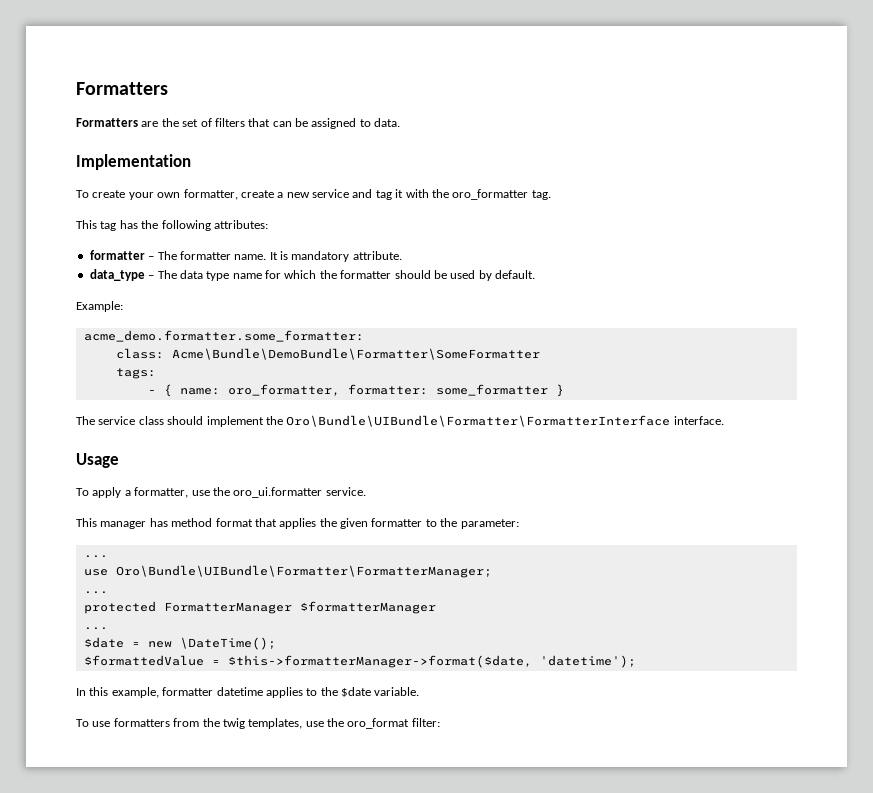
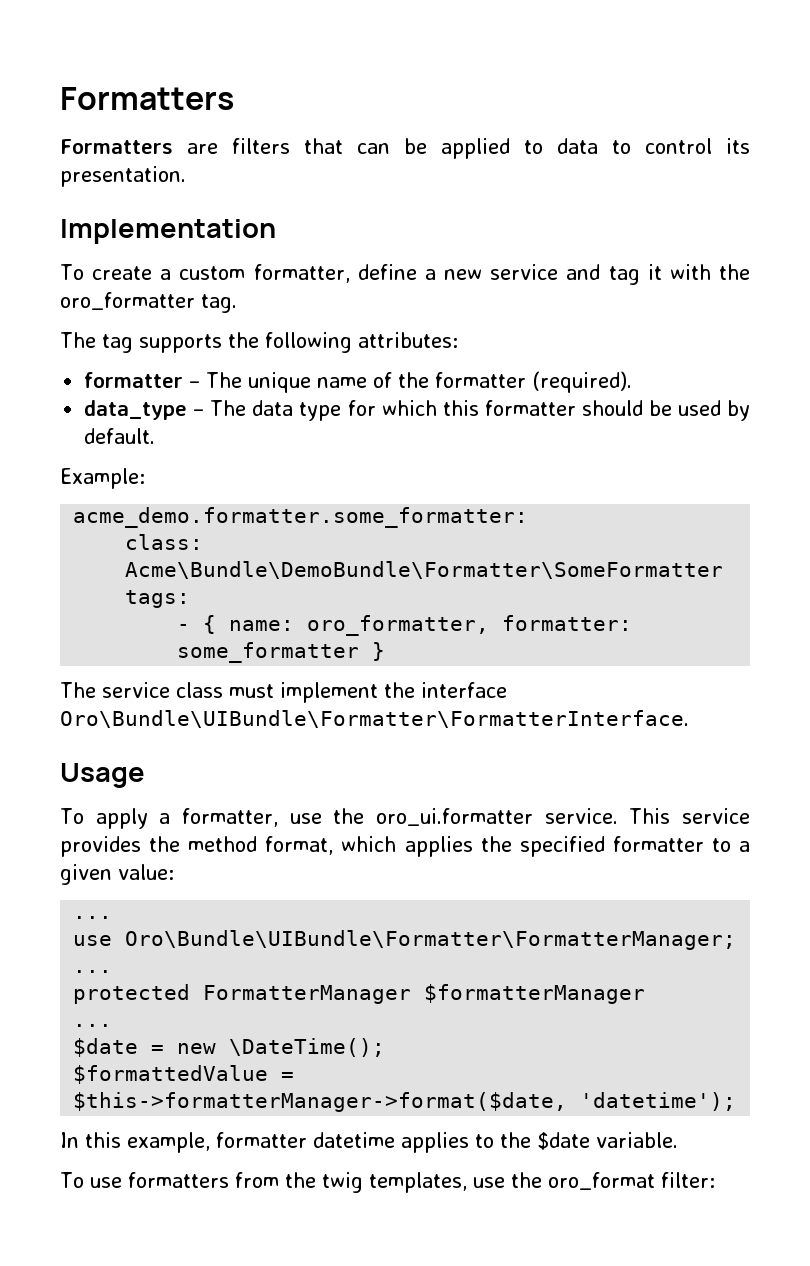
[161,118,212,127] the set of -> (218, 148) none
[311,118,401,129] assigned to data. -> [440,138,750,159] [60,166,186,187] applied to data to control its presentation.
[128,189,274,200] your own formatter, create -> [160,264,417,283] a custom formatter, define
[76,220,138,231] This tag has -> [60,332,222,353] The tag supports
[179,251,402,262] formatter name. It is mandatory attribute. -> [248,371,633,393] unique name of the formatter (required).
[232,273,262,279] name -> (342, 411) none
[319,270,337,279] the -> [442,400,479,416] this
[167,416,204,425] should -> [229,684,274,698] must
[286,415,724,427] Oro\Bundle\UIBundle\Formatter\FormatterInterface interface. -> [421,682,507,698] [60,710,689,728] interface Oro\Bundle\UIBundle\Formatter\FormatterInterface.
[76,518,277,529] // This manager has method format that -> [629,808,750,824] [60,836,397,857] This service provides the method format, which
[340,518,368,529] given -> [519,836,605,857] specified
[440,518,519,529] the parameter: -> [739,841,751,852] [60,864,174,885] a given value:

